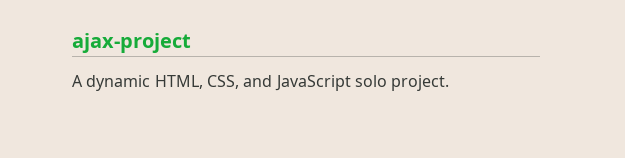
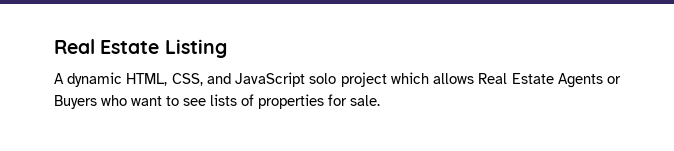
[72,33,191,53] ajax-project -> [54,39,227,58] Real Estate Listing
[391,75,450,91] project. -> [340,72,621,88] [54,94,380,109] project which allows Real Estate Agents or Buyers who want to see lists of properties for sale.

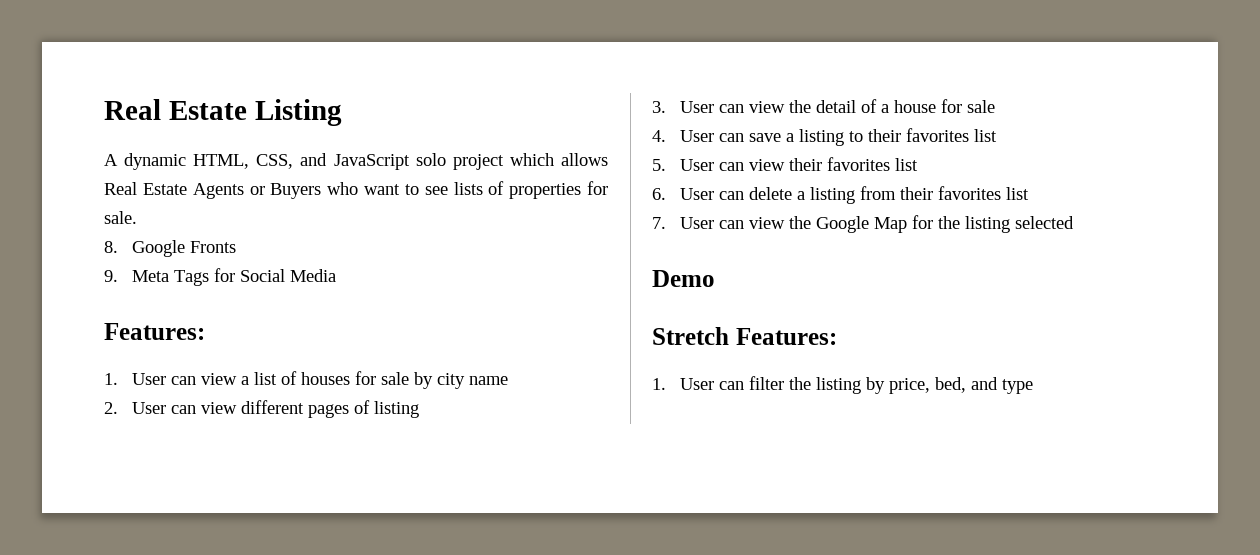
(380, 100) none -> [104,240,236,257] [104,268,336,286] [104,323,205,340] [104,371,508,389] [104,400,419,418] [652,99,995,113] [652,128,997,146] [652,157,918,171] [652,186,1029,204] [652,215,1074,233] [652,270,715,287] [652,327,837,345] [652,376,1033,394] // 8. Google Fronts // 9. Meta Tags for Social Media // Features: // 1. User can view a list of houses for sale by city name // 2. User can view different pages of listing // 3. User can view the detail of a house for sale // 4. User can save a listing to their favorites list // 5. User can view their favorites list // 6. User can delete a listing from their favorites list // 7. User can view the Google Map for the listing selected // Demo // Stretch Features: // 1. User can filter the listing by price, bed, and type

